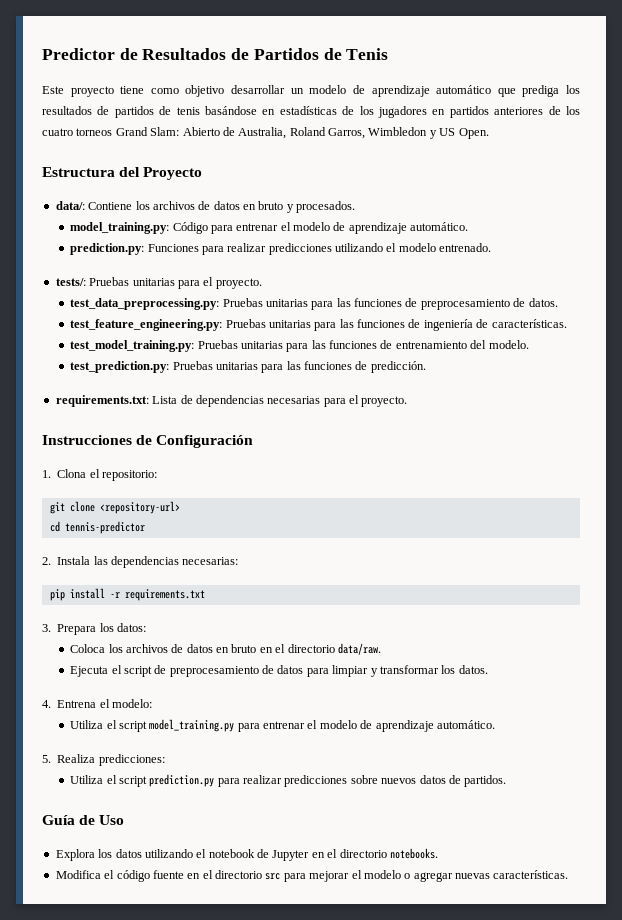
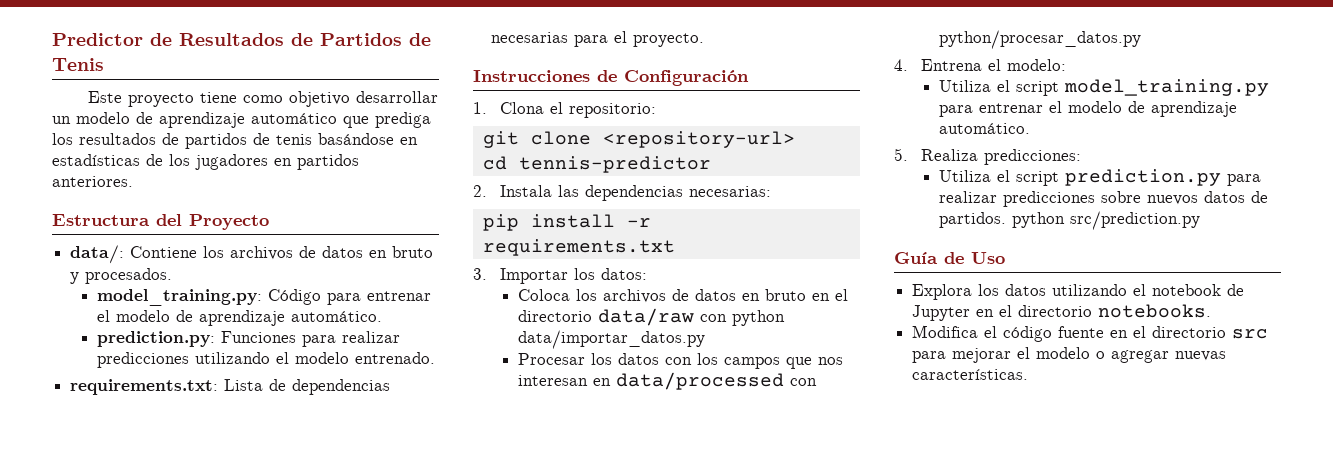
[494,106,580,115] [42,127,489,139] anteriores de los cuatro torneos Grand Slam: Abierto de Australia, Roland Garros, Wimbledon y US Open. -> [52,176,133,187] anteriores.
[55,277,262,289] [70,298,558,310] [70,319,567,331] [70,340,529,352] [70,361,426,373] // tests/: Pruebas unitarias para el proyecto. // test_data_preprocessing.py: Pruebas unitarias para las funciones de preprocesamiento de datos. // test_feature_engineering.py: Pruebas unitarias para las funciones de ingeniería de características. // test_model_training.py: Pruebas unitarias para las funciones de entrenamiento del modelo. // test_prediction.py: Pruebas unitarias para las funciones de predicción. -> (436, 358) none
[57,624,97,635] Prepara -> [500,268,569,284] Importar
[337,643,381,655] [70,665,488,677] data/raw. // Ejecuta el script de preprocesamiento de datos para limpiar y transformar los datos. -> [598,308,786,326] [518,330,706,349] [518,353,844,369] [518,372,818,390] [939,30,1142,49] data/raw con python data/importar_datos.py // Procesar los datos con los campos que nos interesan en data/processed con python/procesar_datos.py
(507, 781) none -> [1012,211,1201,230] python src/prediction.py

